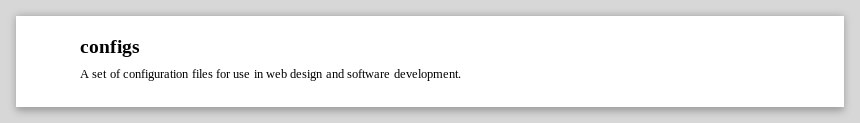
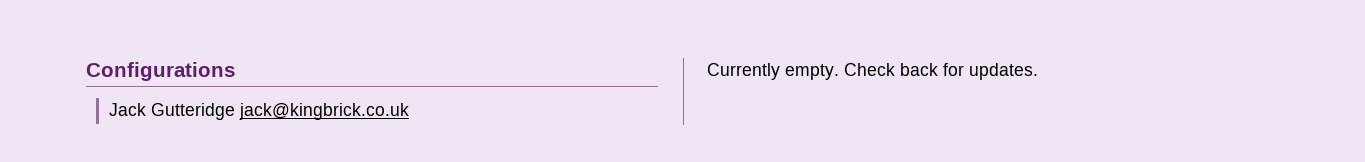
[80,40,140,57] [80,69,461,81] configs // A set of configuration files for use in web design and software development. -> [86,62,235,81] [108,103,409,120] [707,63,1038,80] Configurations // Jack Gutteridge jack@kingbrick.co.uk // Currently empty. Check back for updates.

